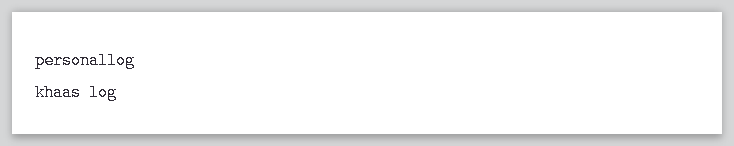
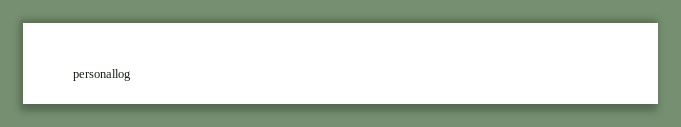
[35,84,117,101] // khaas log -> (131, 75) none

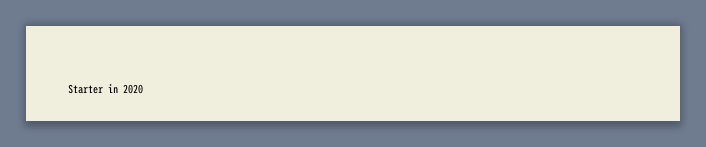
[73,69,131,81] personallog -> [68,84,143,94] Starter in 2020

